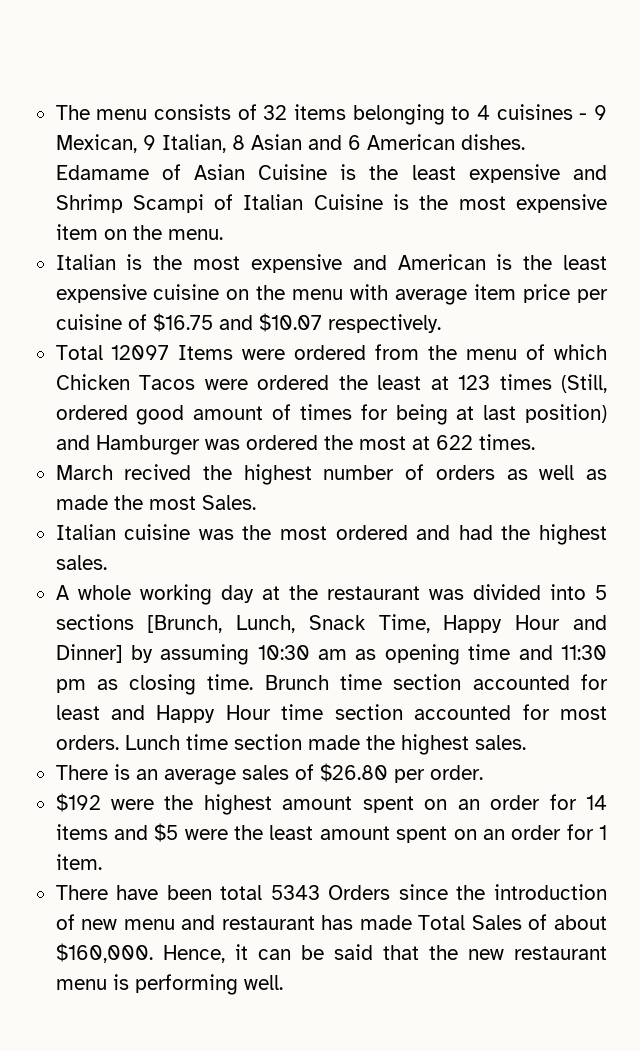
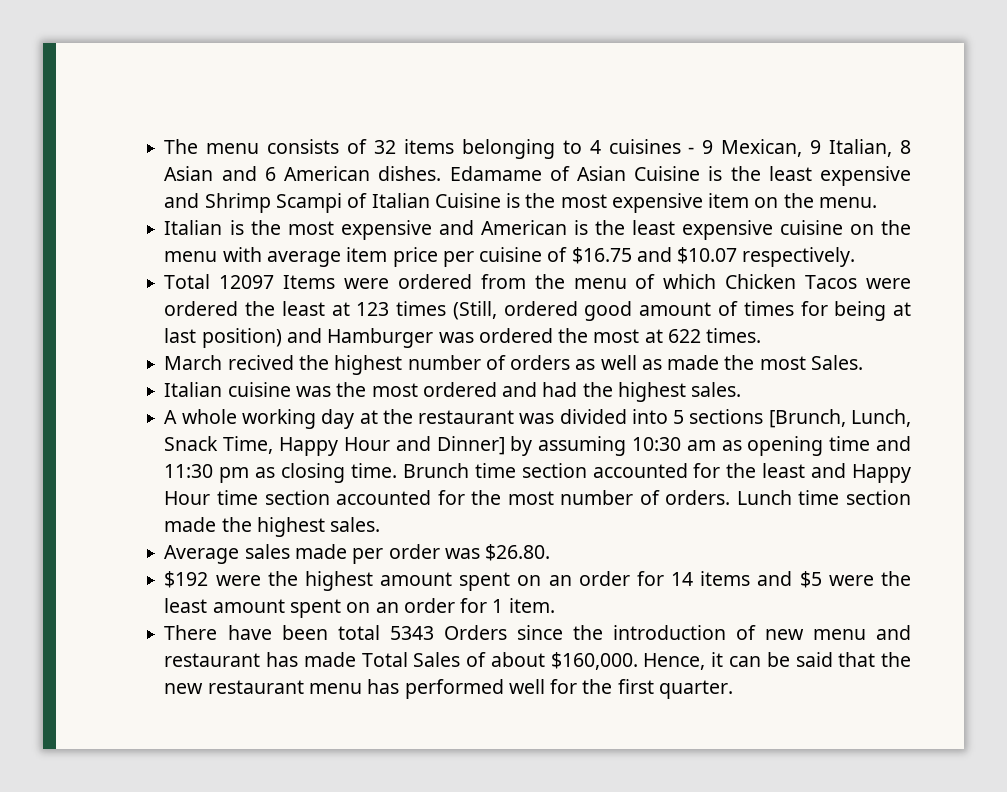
(608, 682) none -> [726,463,757,478] the
[560,706,607,720] most -> [471,490,660,505] the most number of
[55,763,483,785] There is an average sales of $26.80 per order. -> [164,544,551,564] Average sales made per order was $26.80.
[112,974,283,995] is performing well. -> [367,679,733,699] has performed well for the first quarter.

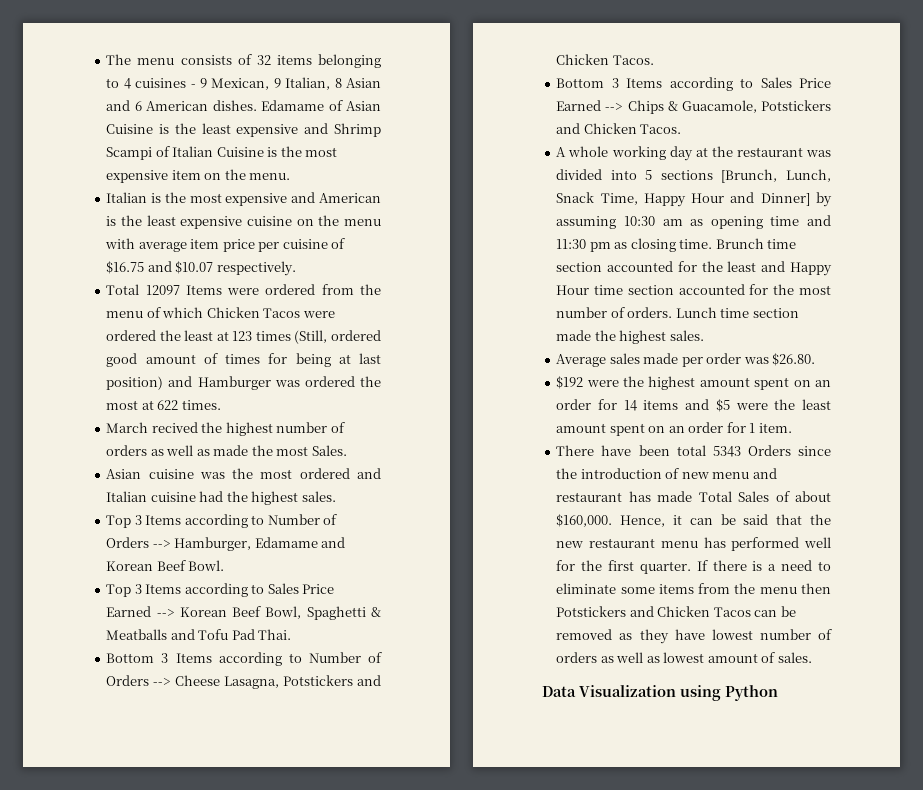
[164,382,223,397] Italian -> [106,469,142,479] Asian
(538, 389) none -> [106,491,196,502] Italian cuisine
(742, 389) none -> [106,514,338,528] [106,537,346,551] [106,560,225,571] [106,583,335,597] [106,606,381,620] [106,629,292,640] [106,652,382,666] [106,675,381,689] [556,54,654,65] [556,77,831,91] [556,100,831,114] [556,123,682,134] // Top 3 Items according to Number of Orders --> Hamburger, Edamame and Korean Beef Bowl. // Top 3 Items according to Sales Price Earned --> Korean Beef Bowl, Spaghetti & Meatballs and Tofu Pad Thai. // Bottom 3 Items according to Number of Orders --> Cheese Lasagna, Potstickers and Chicken Tacos. // Bottom 3 Items according to Sales Price Earned --> Chips & Guacamole, Potstickers and Chicken Tacos.
(733, 689) none -> [696,560,831,571] [556,583,831,594] [556,606,796,617] [556,629,832,644] [556,652,812,663] [542,685,778,701] If there is a need to eliminate some items from the menu then Potstickers and Chicken Tacos can be removed as they have lowest number of orders as well as lowest amount of sales. // Data Visualization using Python

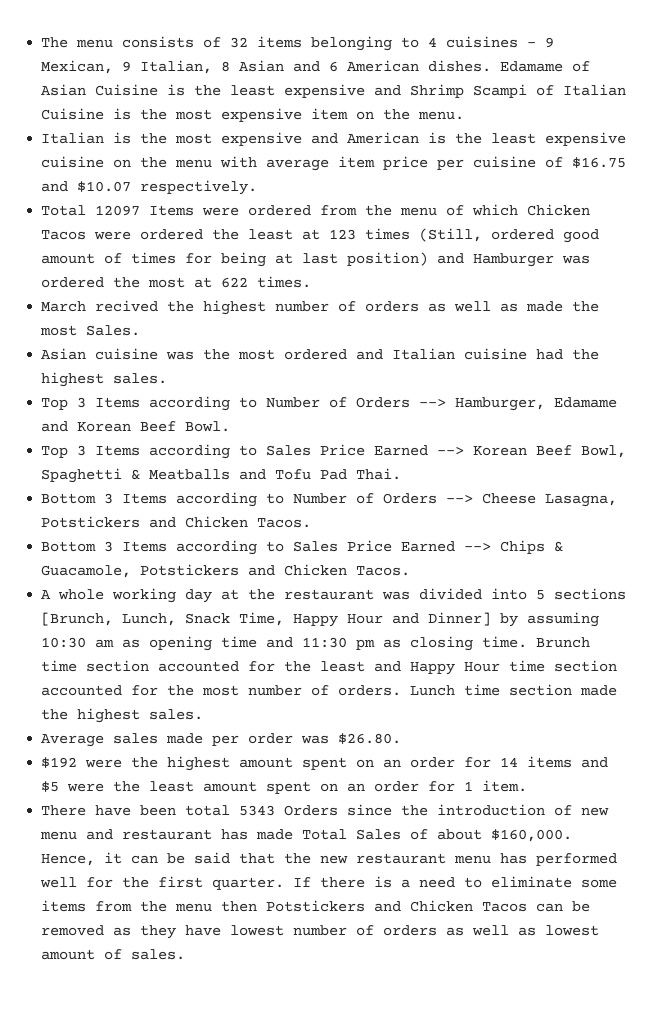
[542,685,778,701] // Data Visualization using Python -> (186, 954) none

